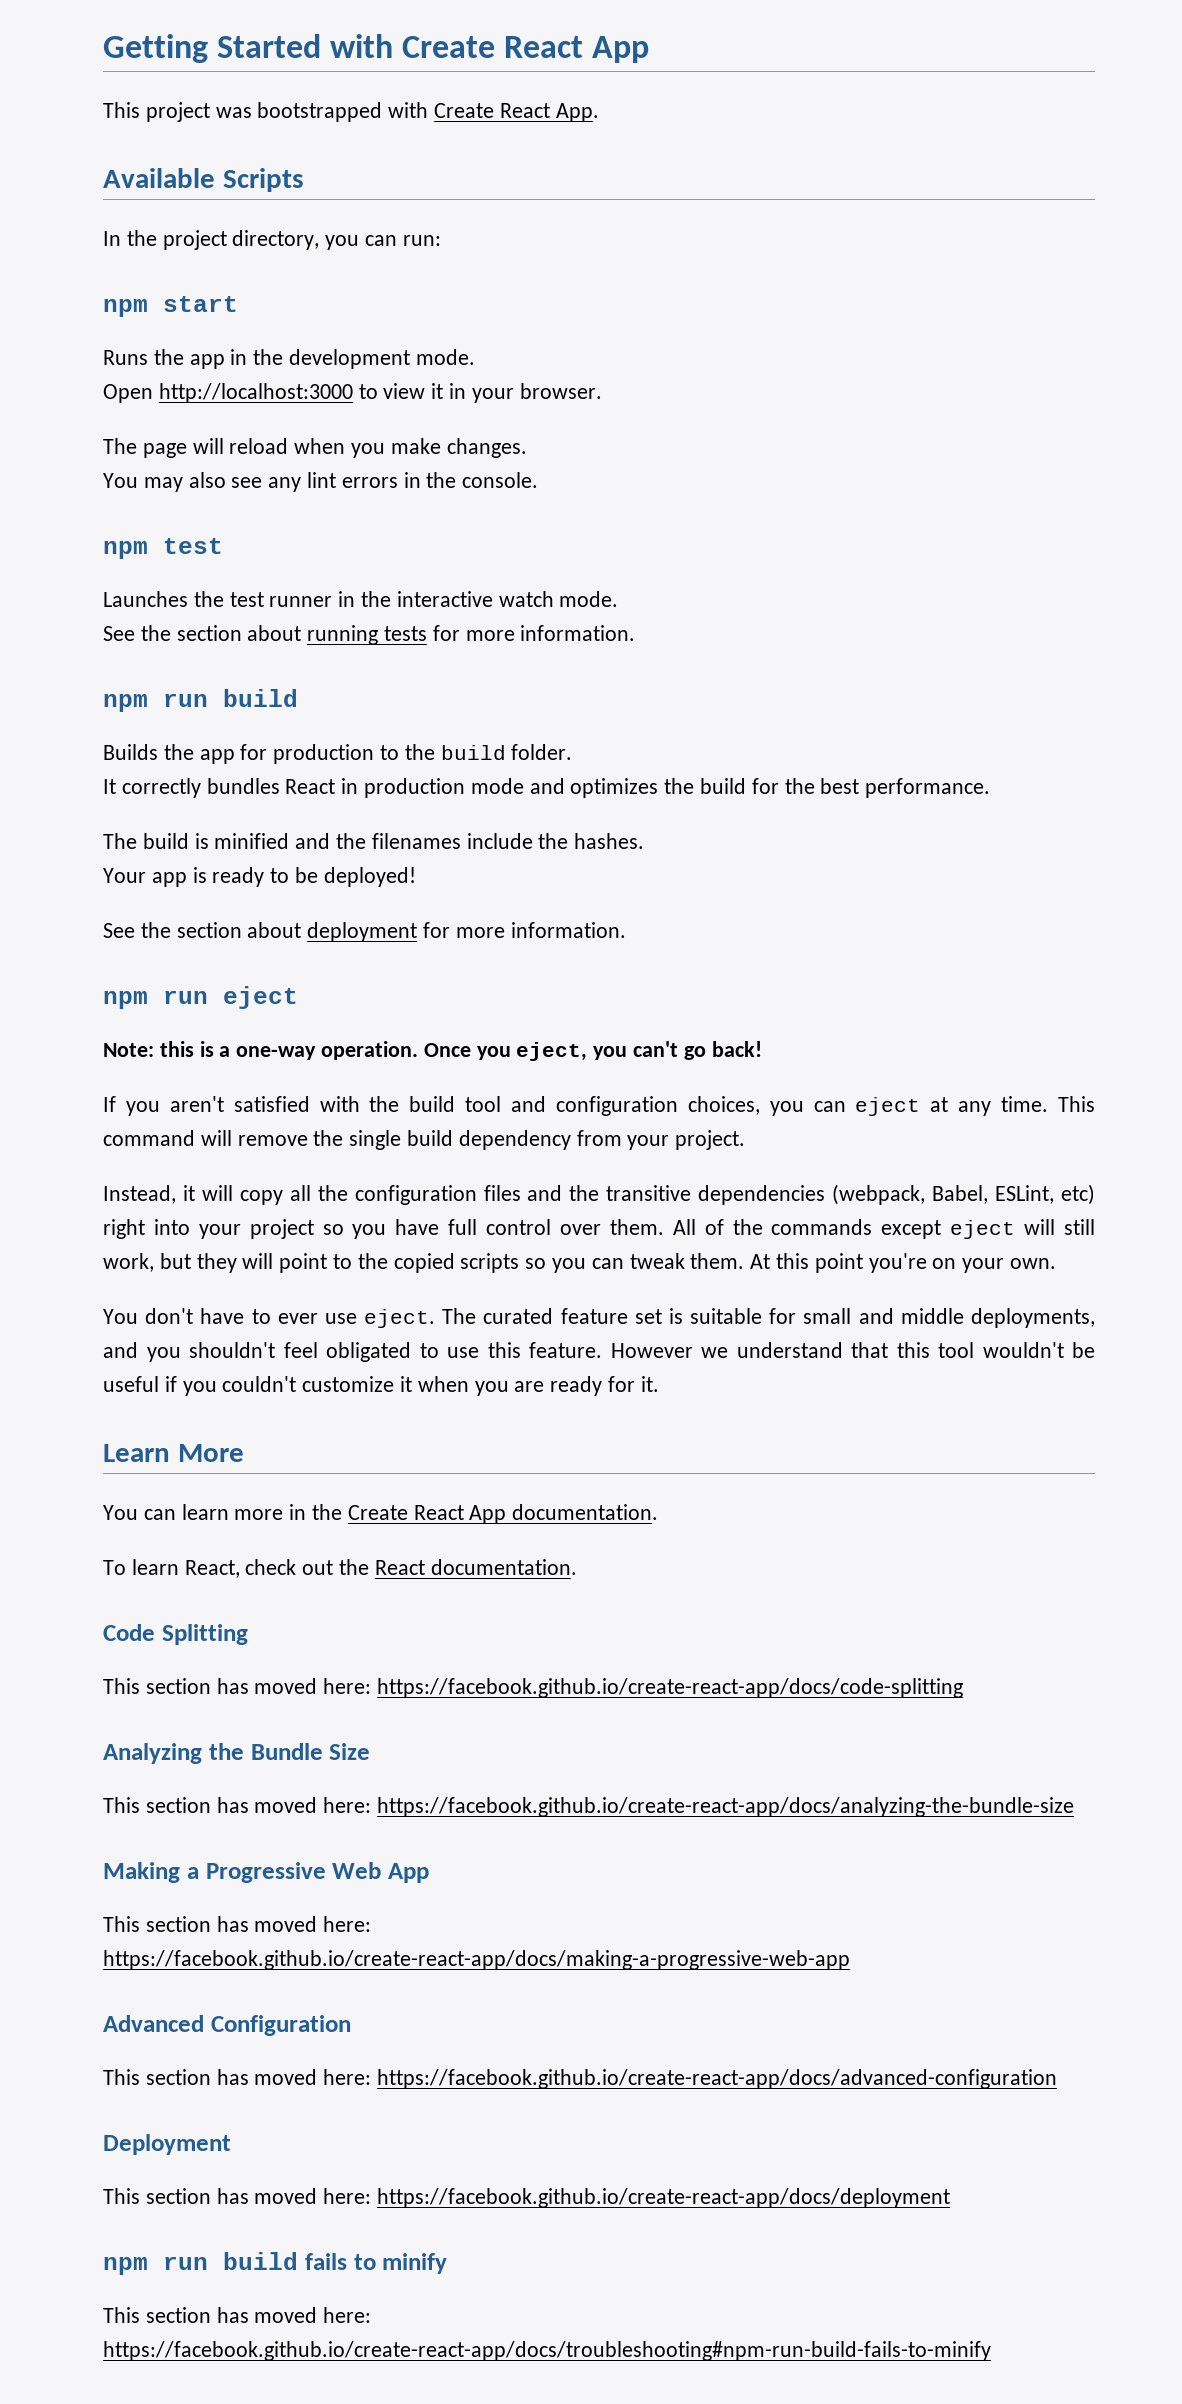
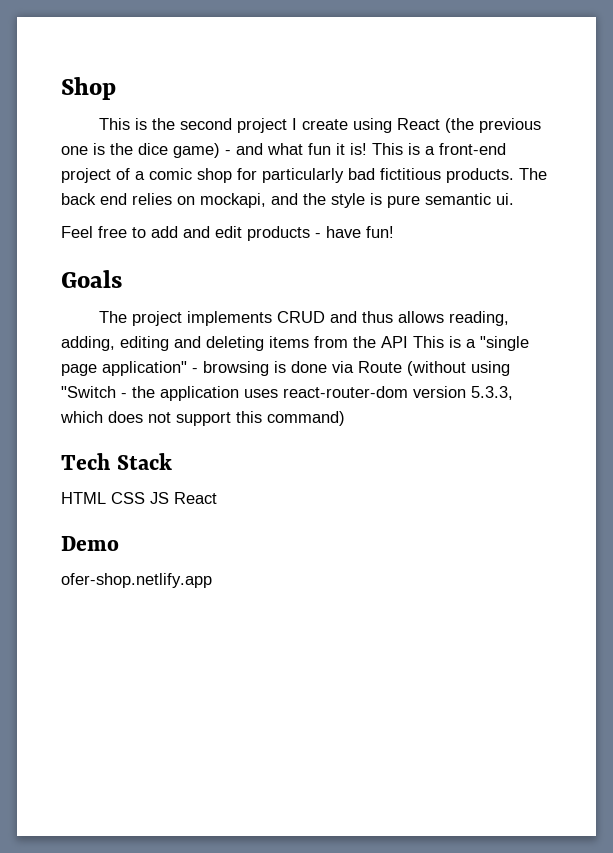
[103,34,650,63] [103,102,599,122] [103,168,304,192] [103,230,441,250] [103,296,238,317] [103,349,475,369] [103,383,602,403] [103,438,527,458] [103,472,539,492] [103,538,223,559] [103,591,619,607] [103,625,636,645] [103,689,298,712] [103,744,573,764] [103,778,991,798] [103,833,645,849] [103,867,416,887] [103,922,626,942] [103,986,298,1009] [103,1041,762,1061] [103,1096,1095,1116] [103,1130,746,1150] [103,1184,1095,1205] [103,1219,1096,1239] [103,1253,1057,1273] [103,1308,1095,1328] [103,1342,1095,1362] [103,1376,659,1396] [103,1444,244,1462] [103,1504,659,1524] [103,1559,577,1578] [103,1624,248,1645] [103,1678,964,1698] [103,1743,371,1764] [103,1797,1075,1817] [103,1862,429,1883] [103,1916,372,1932] [103,1950,850,1970] [103,2015,351,2036] [103,2069,1058,2089] [103,2134,231,2155] [103,2188,951,2208] [103,2252,448,2275] [103,2307,372,2323] [103,2341,991,2361] Getting Started with Create React App // This project was bootstrapped with Create React App. // Available Scripts // In the project directory, you can run: // npm start // Runs the app in the development mode. // Open http://localhost:3000 to view it in your browser. // The page will reload when you make changes. // You may also see any lint errors in the console. // npm test // Launches the test runner in the interactive watch mode. // See the section about running tests for more information. // npm run build // Builds the app for production to the build folder. // It correctly bundles React in production mode and optimizes the build for the best performance. // The build is minified and the filenames include the hashes. // Your app is ready to be deployed! // See the section about deployment for more information. // npm run eject // Note: this is a one-way operation. Once you eject, you can't go back! // If you aren't satisfied with the build tool and configuration choices, you can eject at any time. This command will remove the single build dependency from your project. // Instead, it will copy all the configuration files and the transitive dependencies (webpack, Babel, ESLint, etc) right into your project so you have full control over them. All of the commands except eject will still work, but they will point to the copied scripts so you can tweak them. At this point you're on your own. // You don't have to ever use eject. The curated feature set is suitable for small and middle deployments, and you shouldn't feel obligated to use this feature. However we understand that this tool wouldn't be useful if you couldn't customize it when you are ready for it. // Learn More // You can learn more in the Create React App documentation. // To learn React, check out the React documentation. // Code Splitting // This section has moved here: https://facebook.github.io/create-react-app/docs/code-splitting // Analyzing the Bundle Size // This section has moved here: https://facebook.github.io/create-react-app/docs/analyzing-the-bundle-size // Making a Progressive Web App // This section has moved here: https://facebook.github.io/create-react-app/docs/making-a-progressive-web-app // Advanced Configuration // This section has moved here: https://facebook.github.io/create-react-app/docs/advanced-configuration // Deployment // This section has moved here: https://facebook.github.io/create-react-app/docs/deployment // npm run build fails to minify // This section has moved here: https://facebook.github.io/create-react-app/docs/troubleshooting#npm-run-build-fails-to-minify -> [61,77,116,100] [98,118,541,133] [61,143,506,158] [61,168,547,183] [61,193,514,208] [61,226,394,241] [61,270,122,288] [98,311,509,326] [61,336,529,351] [61,361,510,376] [61,386,513,401] [60,411,345,426] [61,453,172,470] [61,492,217,504] [61,536,119,551] [61,573,212,588] Shop // This is the second project I create using React (the previous one is the dice game) - and what fun it is! This is a front-end project of a comic shop for particularly bad fictitious products. The back end relies on mockapi, and the style is pure semantic ui. // Feel free to add and edit products - have fun! // Goals // The project implements CRUD and thus allows reading, adding, editing and deleting items from the API This is a "single page application" - browsing is done via Route (without using "Switch - the application uses react-router-dom version 5.3.3, which does not support this command) // Tech Stack // HTML CSS JS React // Demo // ofer-shop.netlify.app

